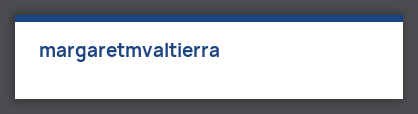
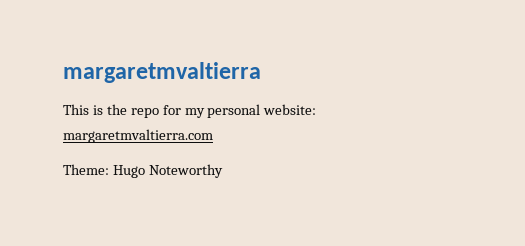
(220, 52) none -> [63,104,317,118] [63,129,213,143] [63,164,223,178] // This is the repo for my personal website: margaretmvaltierra.com // Theme: Hugo Noteworthy

